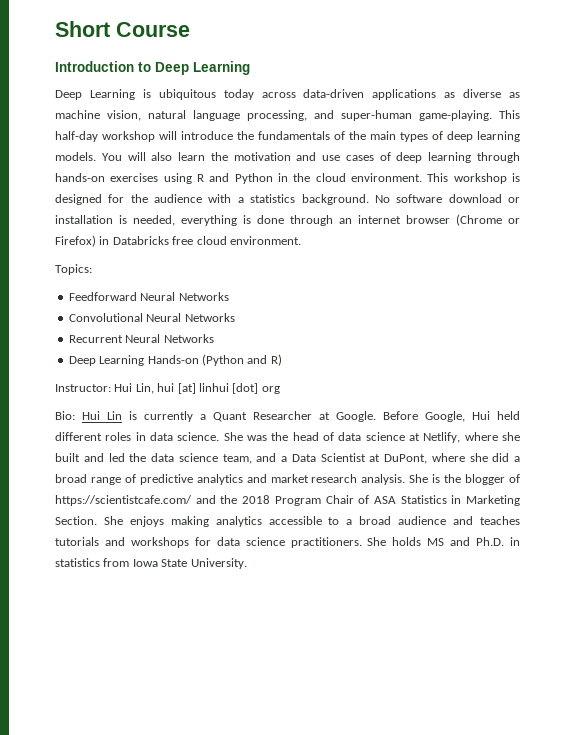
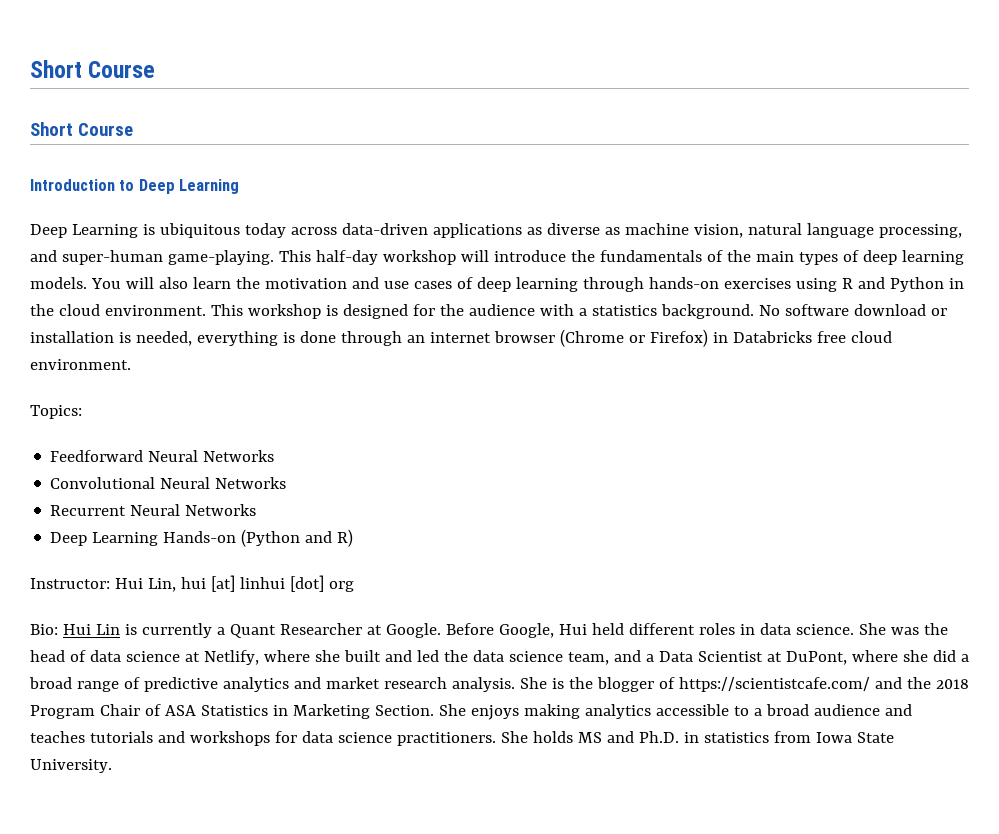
[55,21,190,37] Short Course -> [30,60,156,78] [30,122,133,136] Short Course // Short Course

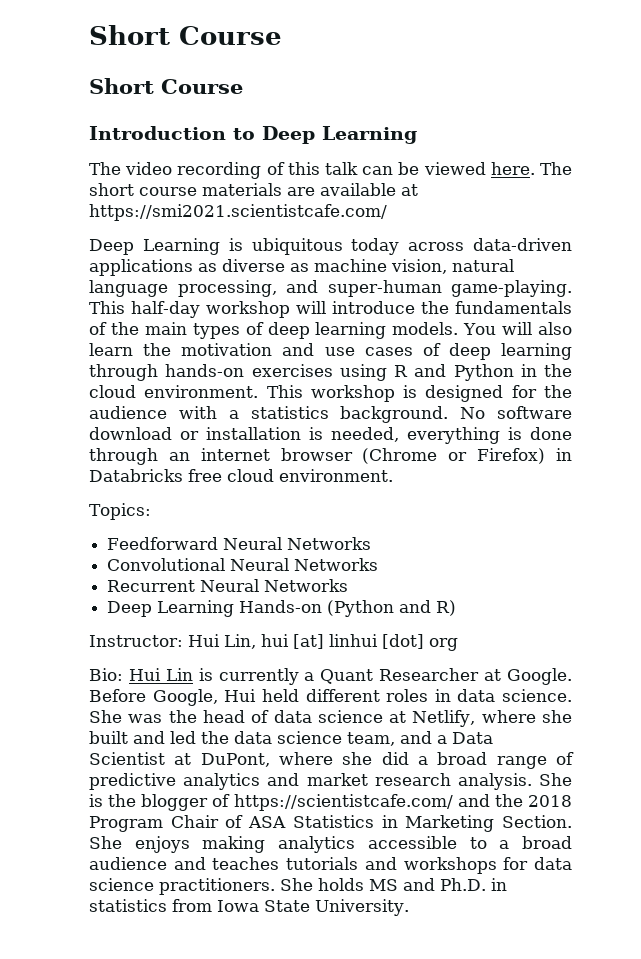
(240, 186) none -> [89,162,572,179] [89,183,418,196] [89,204,387,221] // The video recording of this talk can be viewed here. The short course materials are available at https://smi2021.scientistcafe.com/

